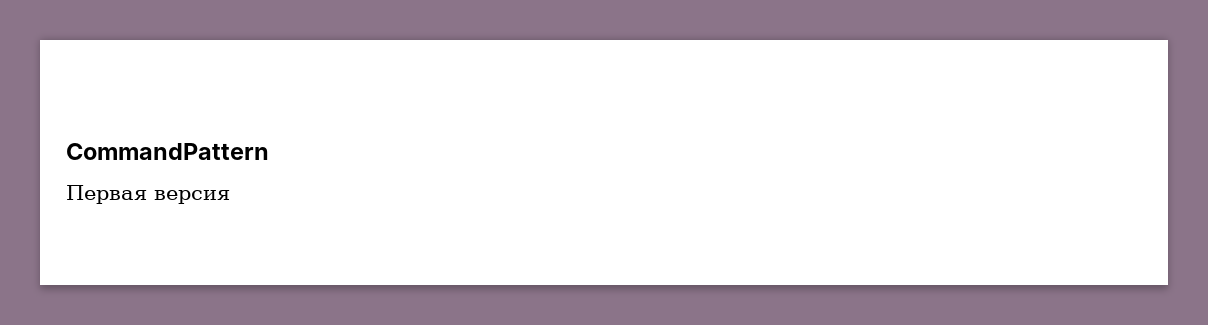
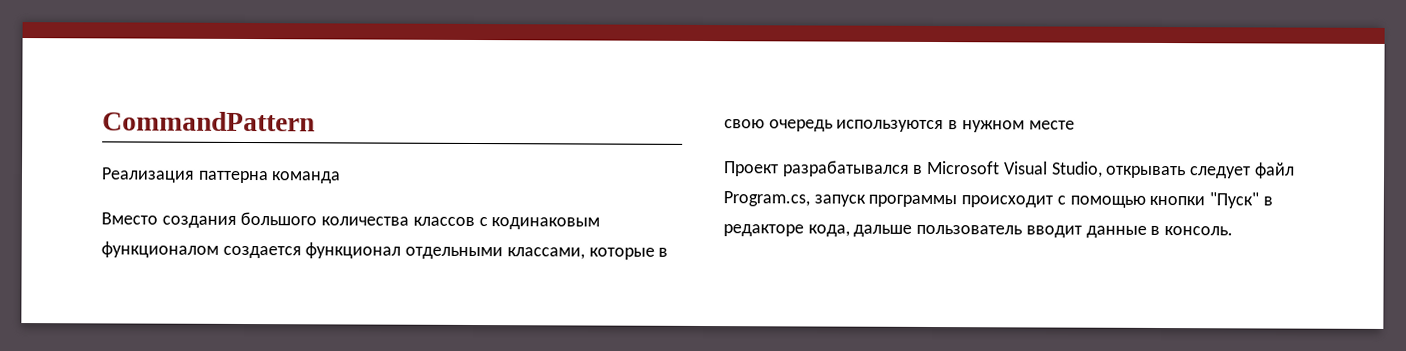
[66,185,230,204] Первая версия -> [101,167,342,184] [101,211,601,230] [101,241,669,260] [724,119,1075,133] [723,160,1295,179] [723,191,1273,209] [723,224,1234,238] Реализация паттерна команда // Вместо создания большого количества классов с кодинаковым функционалом создается функционал отдельными классами, которые в свою очередь используются в нужном месте // Проект разрабатывался в Microsoft Visual Studio, открывать следует файл Program.cs, запуск программы происходит с помощью кнопки "Пуск" в редакторе кода, дальше пользователь вводит данные в консоль.

